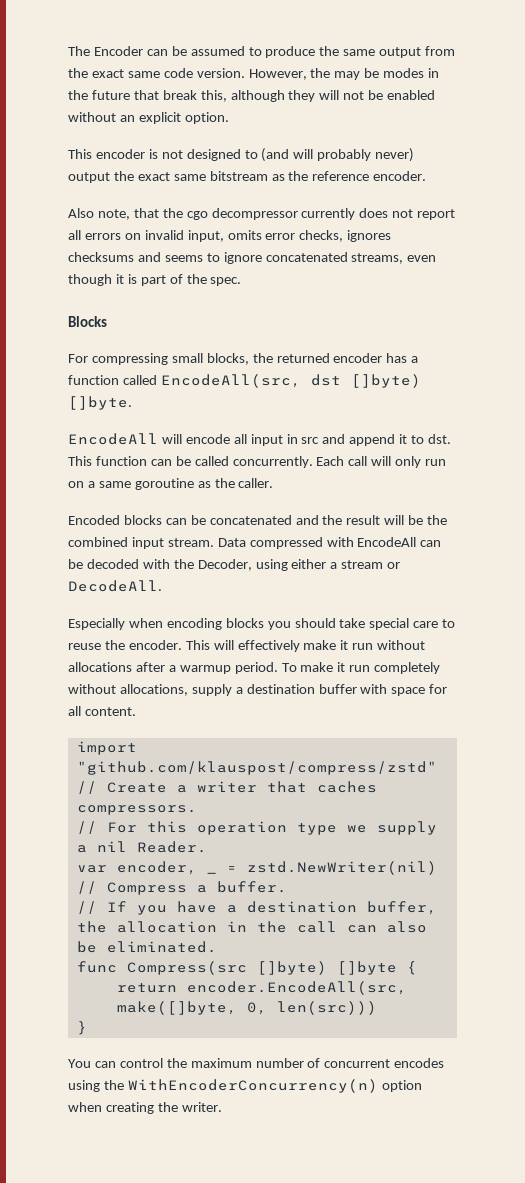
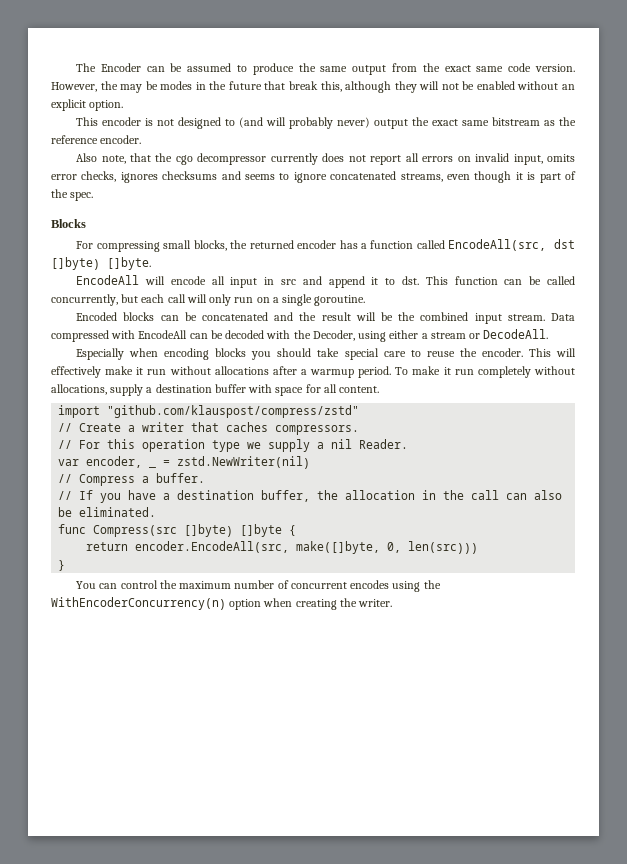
[232,456,345,468] concurrently. Each -> [51,294,165,306] concurrently, but each
[98,478,274,490] same goroutine as the caller. -> [282,294,366,306] single goroutine.

